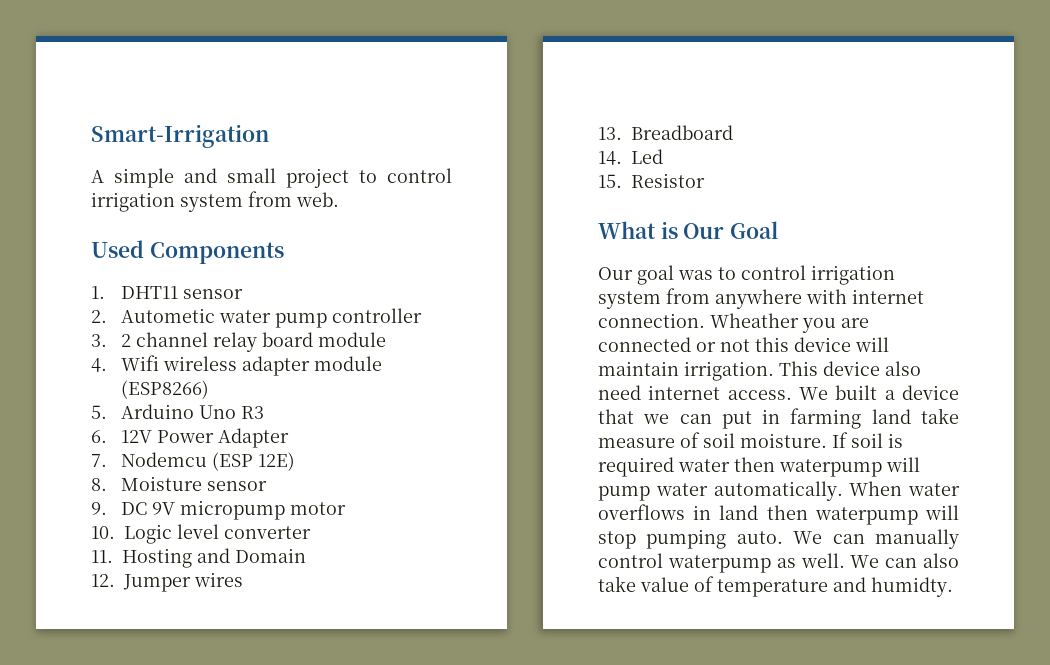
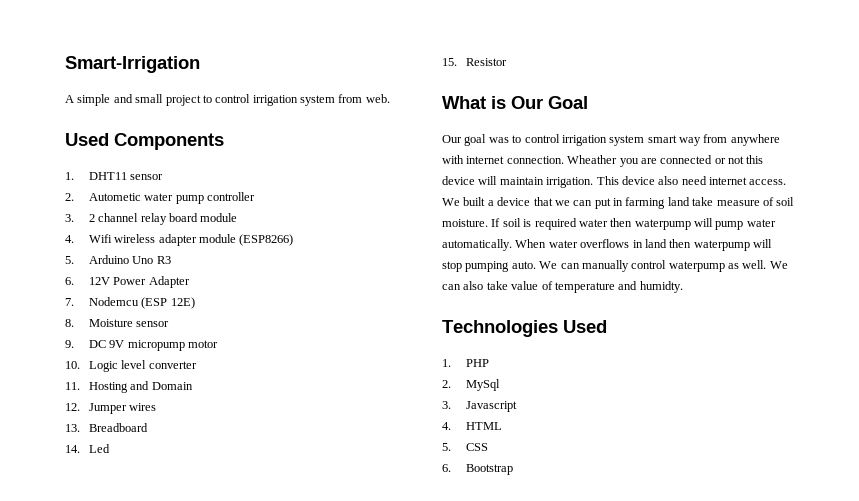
(661, 300) none -> [647,135,701,146] smart way
(953, 587) none -> [442,320,607,337] [442,359,489,367] [442,379,500,391] [442,401,517,412] [442,422,502,430] [442,443,488,451] [442,464,513,475] // Technologies Used // 1. PHP // 2. MySql // 3. Javascript // 4. HTML // 5. CSS // 6. Bootstrap

